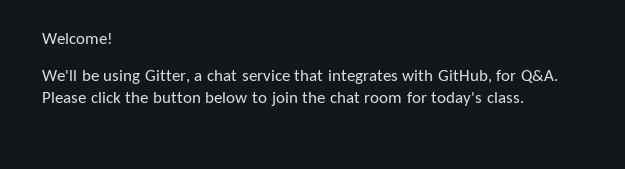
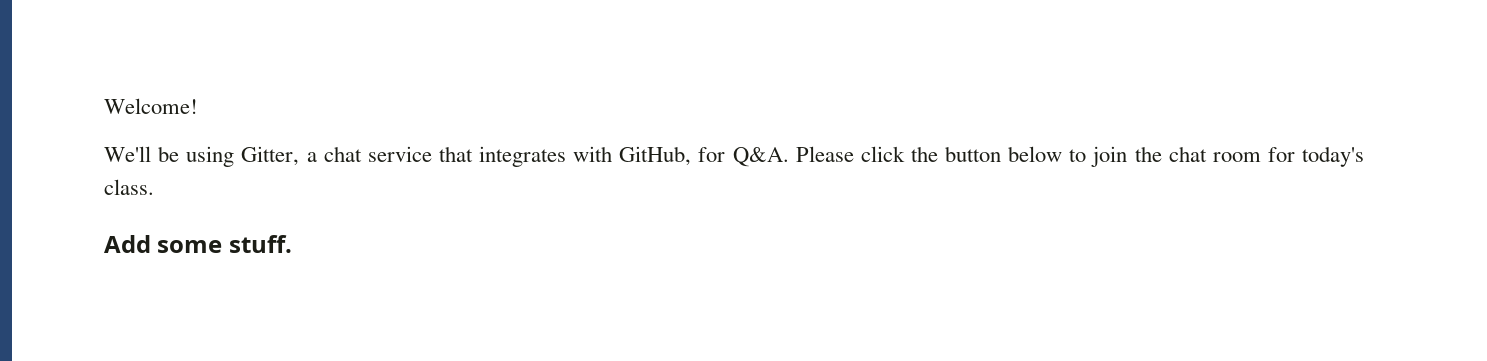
(525, 97) none -> [104,235,292,253] // Add some stuff.

